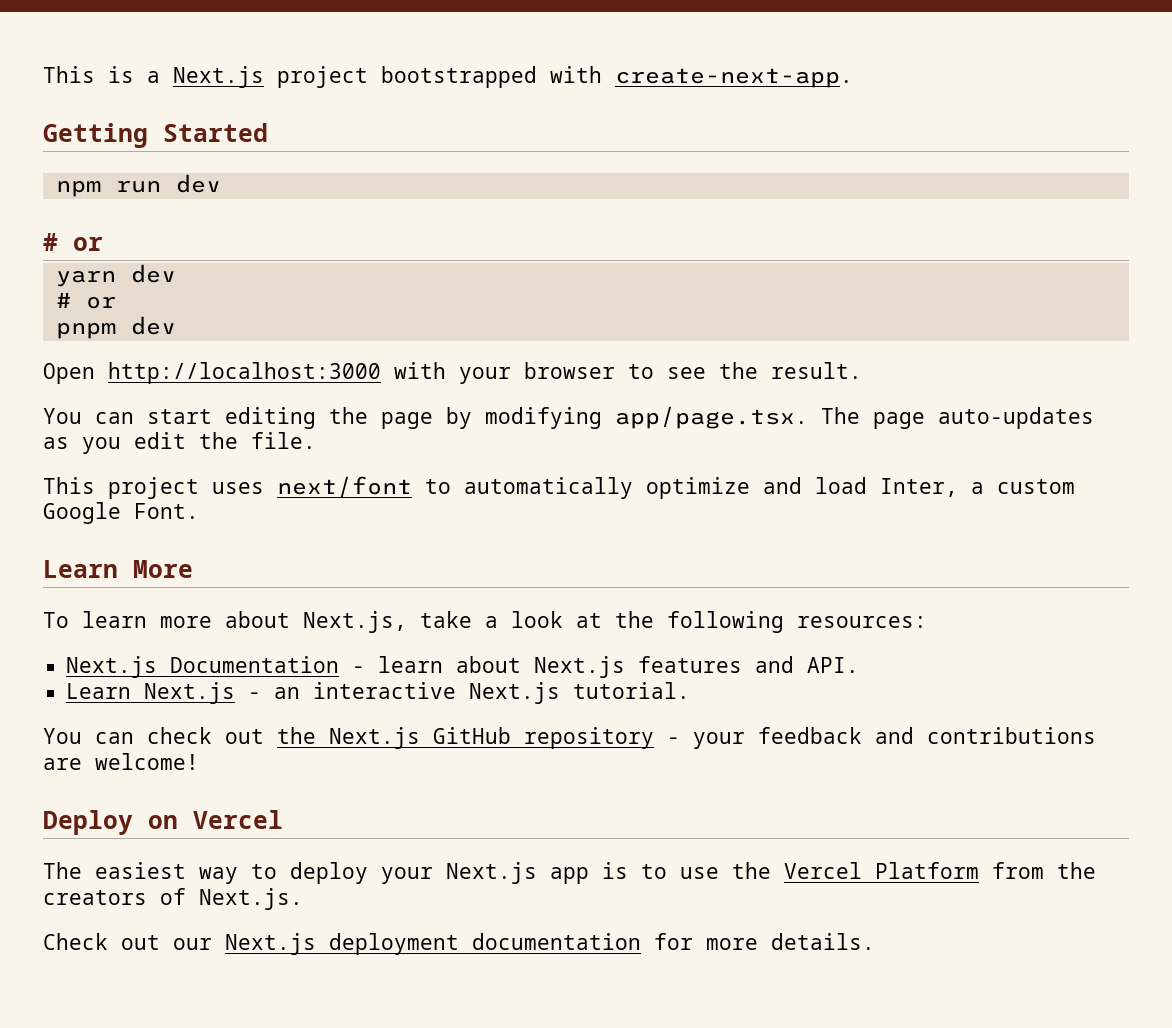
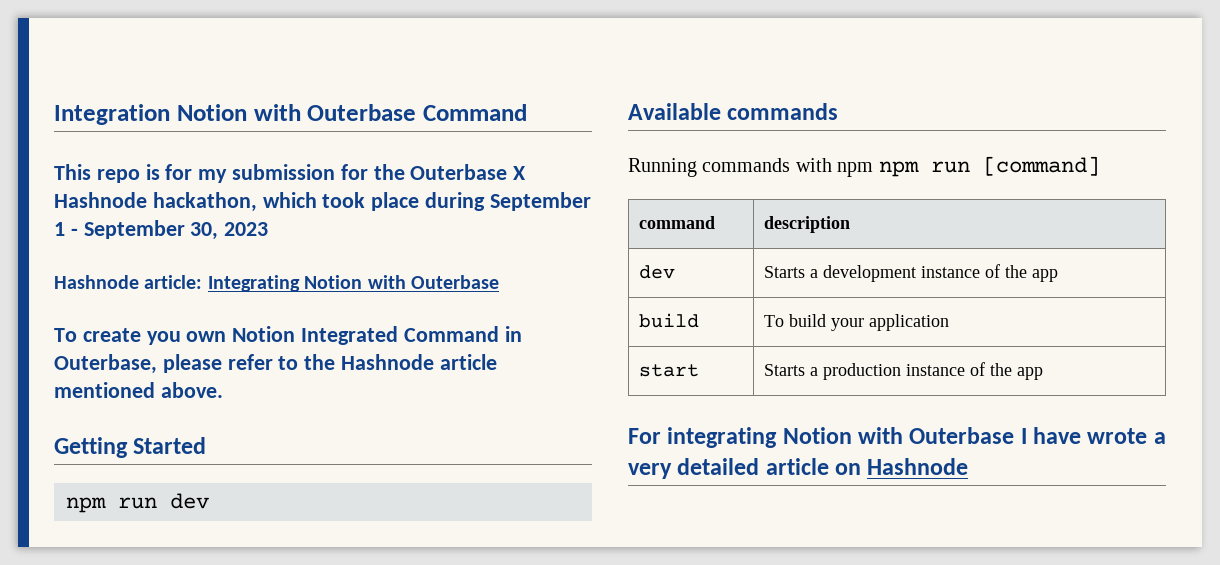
[43,66,853,88] This is a Next.js project bootstrapped with create-next-app. -> [54,104,527,125] [54,164,527,183] [54,192,591,212] [54,220,269,240] [54,275,499,292] [54,326,522,345] [54,354,497,374] [54,382,223,398] Integration Notion with Outerbase Command // This repo is for my submission for the Outerbase X Hashnode hackathon, which took place during September 1 - September 30, 2023 // Hashnode article: Integrating Notion with Outerbase // To create you own Notion Integrated Command in Outerbase, please refer to the Hashnode article mentioned above.
[43,233,103,251] [55,264,176,287] [55,292,116,309] [55,316,176,339] [43,362,862,384] [43,406,1094,429] [43,432,316,454] [43,476,1075,499] [43,502,199,524] [43,560,193,578] [43,611,927,633] [66,656,860,678] [66,682,691,704] [43,727,1096,749] [43,753,199,770] [43,810,283,835] [43,862,1096,884] [43,888,303,910] [43,933,875,955] # or // yarn dev // # or // pnpm dev // Open http://localhost:3000 with your browser to see the result. // You can start editing the page by modifying app/page.tsx. The page auto-updates as you edit the file. // This project uses next/font to automatically optimize and load Inter, a custom Google Font. // Learn More // To learn more about Next.js, take a look at the following resources: // Next.js Documentation - learn about Next.js features and API. // Learn Next.js - an interactive Next.js tutorial. // You can check out the Next.js GitHub repository - your feedback and contributions are welcome! // Deploy on Vercel // The easiest way to deploy your Next.js app is to use the Vercel Platform from the creators of Next.js. // Check out our Next.js deployment documentation for more details. -> [628,103,839,120] [628,156,1100,177] [639,216,716,229] [764,216,851,233] [639,265,676,279] [764,264,1059,282] [639,313,700,328] [764,314,950,331] [639,364,700,377] [764,362,1044,380] [628,427,1166,448] [628,458,969,479] Available commands // Running commands with npm npm run [command] // command | description // dev | Starts a development instance of the app // build | To build your application // start | Starts a production instance of the app // For integrating Notion with Outerbase I have wrote a very detailed article on Hashnode

